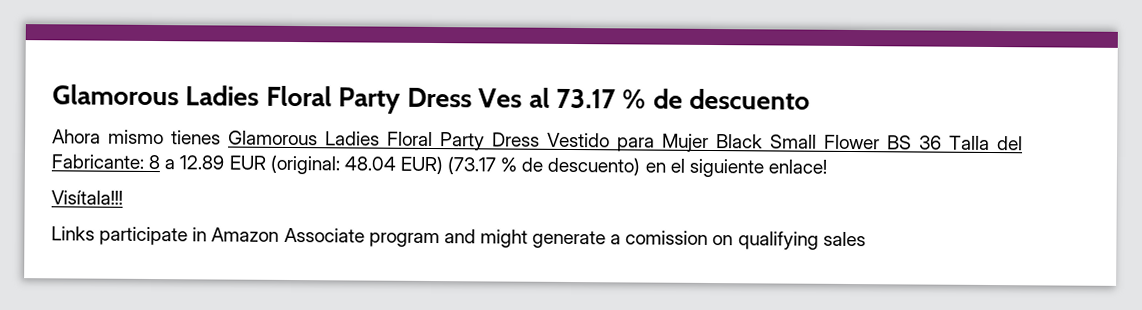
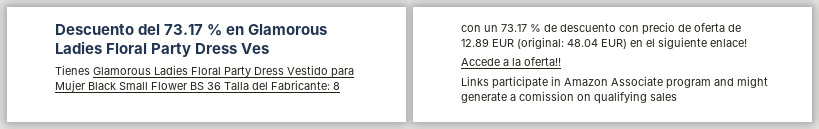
(52, 95) none -> [55,24,245,36] Descuento del 73.17 % en
[528,87,810,110] [52,129,221,145] al 73.17 % de descuento // Ahora mismo tienes -> [55,65,90,75] // Tienes
[164,159,176,170] a -> [461,22,741,35] con un 73.17 % de descuento con precio de oferta de
[447,156,641,176] (73.17 % de descuento) -> (627, 44) none
[51,190,123,205] Visítala!!! -> [461,57,561,66] Accede a la oferta!!

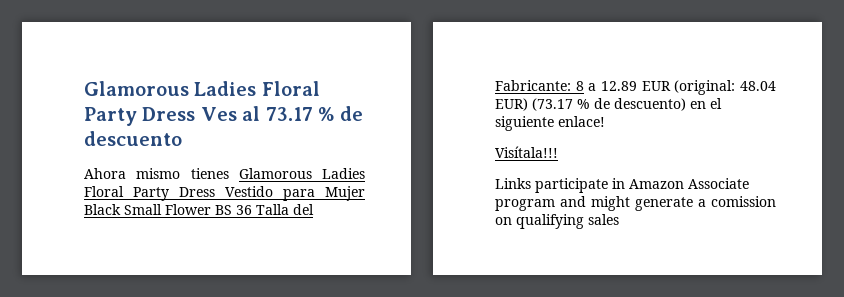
[55,24,245,36] Descuento del 73.17 % en -> (84, 88) none
[55,65,90,75] // Tienes -> [242,106,364,121] [84,131,182,146] [84,168,229,179] al 73.17 % de descuento // Ahora mismo tienes
[461,22,741,35] con un 73.17 % de descuento con precio de oferta de -> [588,83,597,91] a
(627, 44) none -> [532,98,686,111] (73.17 % de descuento)
[461,57,561,66] Accede a la oferta!! -> [495,146,558,158] Visítala!!!

